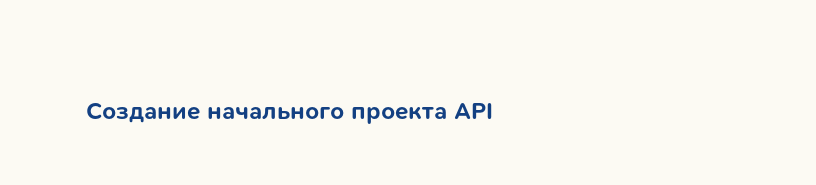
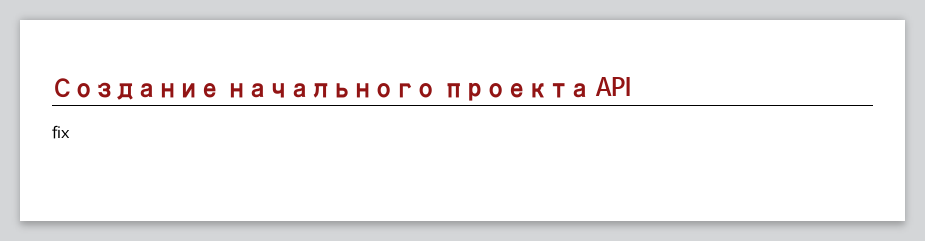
(493, 111) none -> [52,125,70,139] // fix

